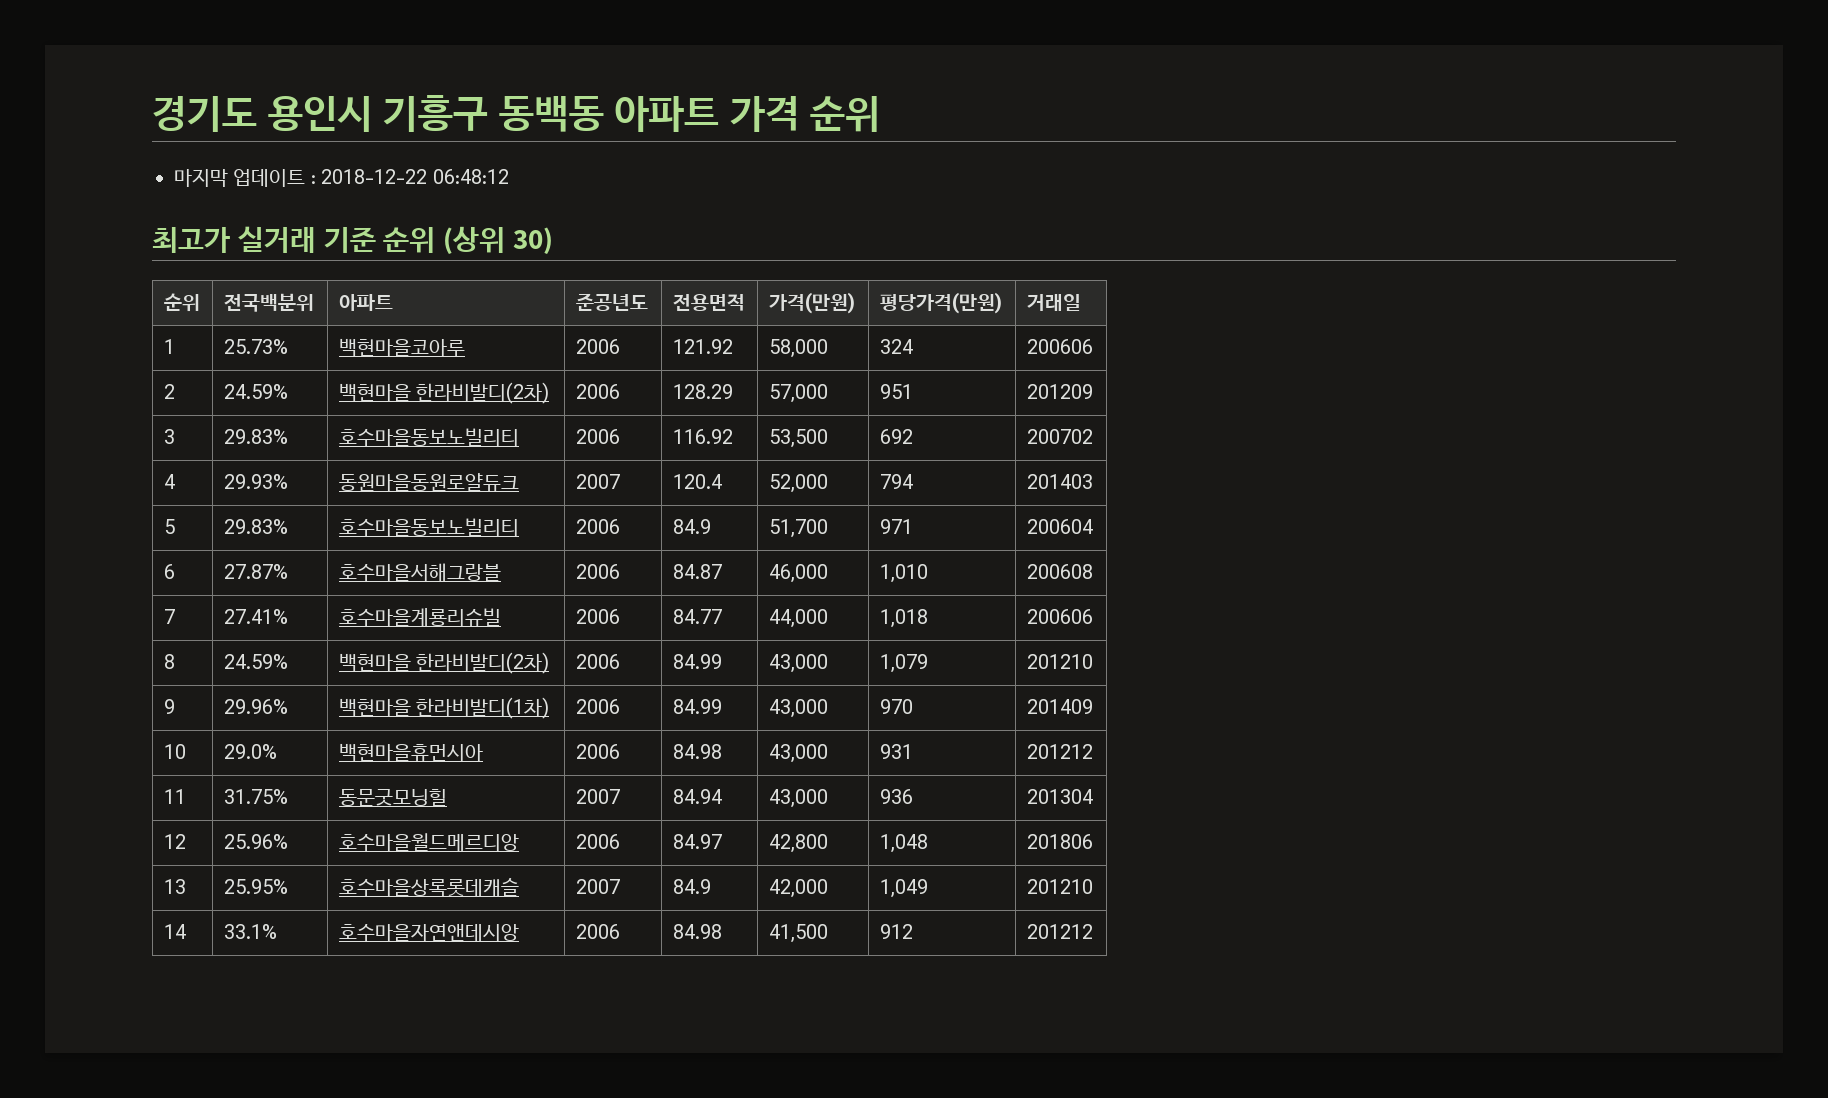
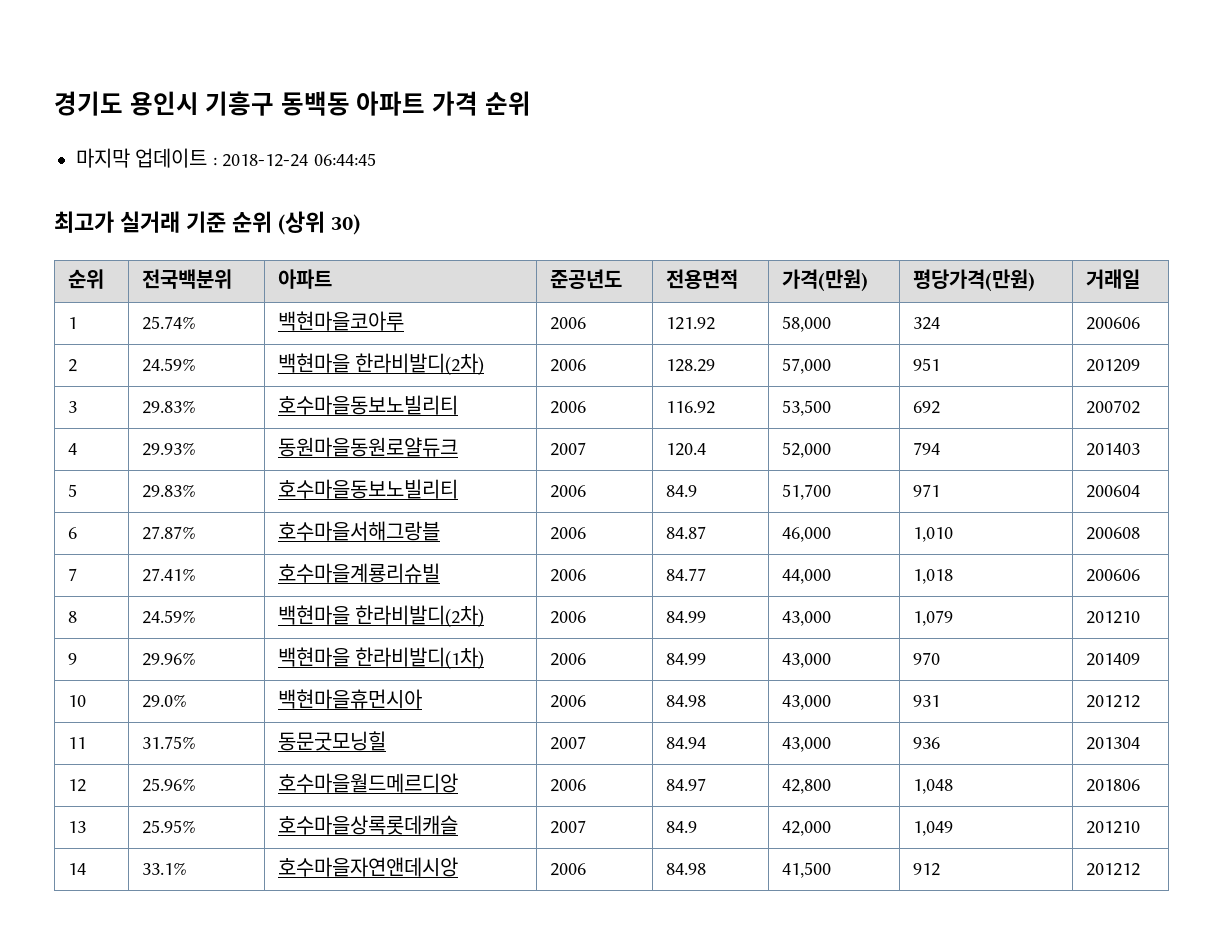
[321,169,509,184] 2018-12-22 06:48:12 -> [222,153,376,167] 2018-12-24 06:44:45
[223,339,288,354] 25.73% -> [141,316,196,330] 25.74%

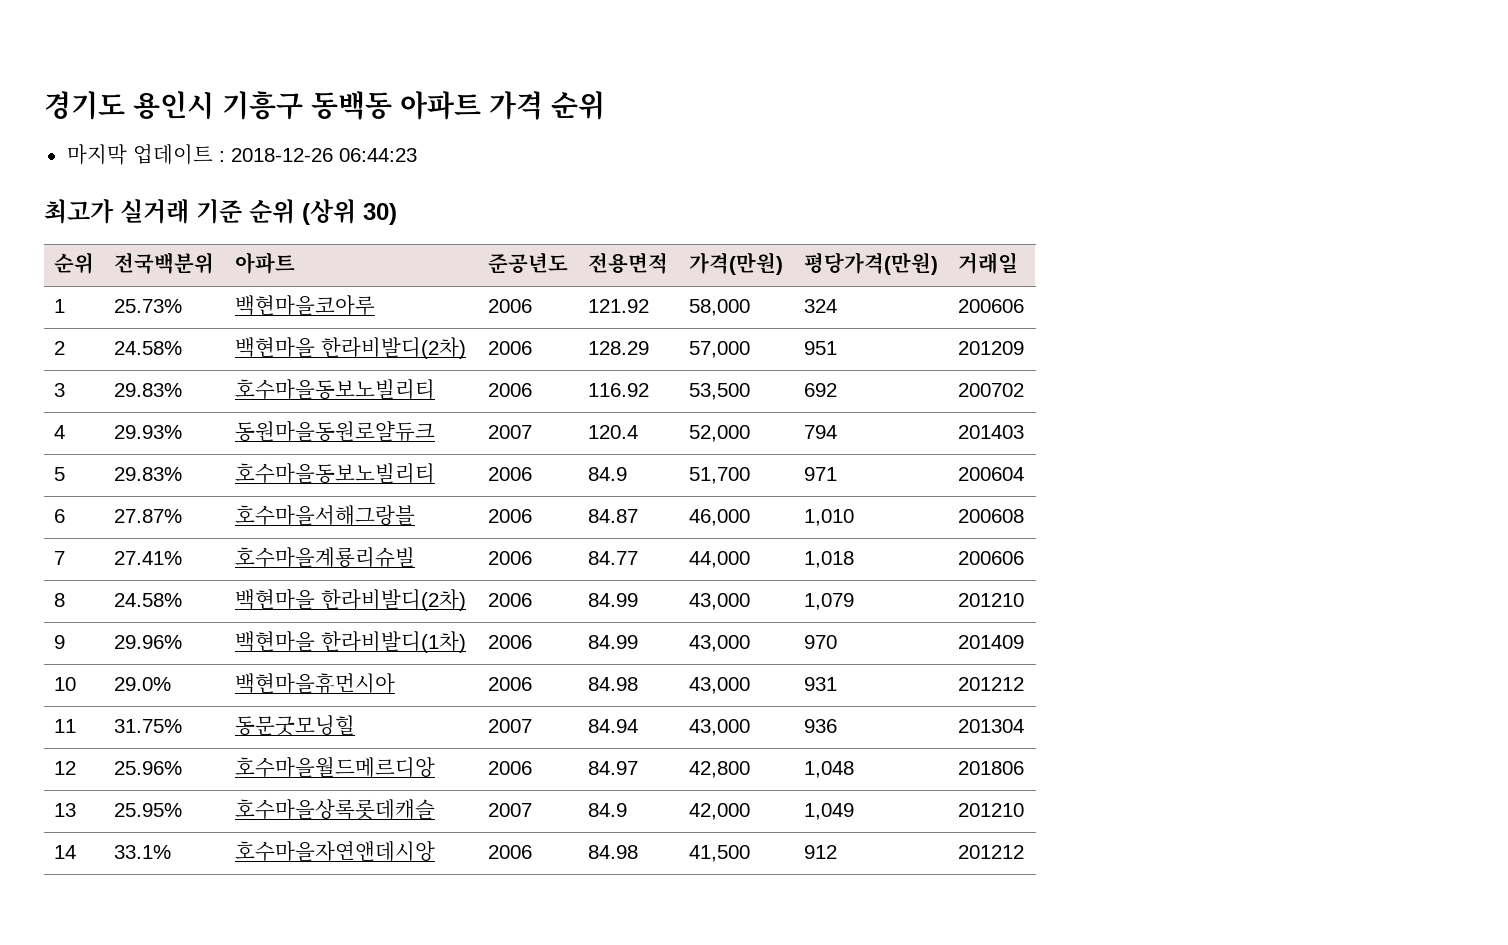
[222,153,376,167] 2018-12-24 06:44:45 -> [230,148,417,162] 2018-12-26 06:44:23
[141,316,196,330] 25.74% -> [113,299,182,313] 25.73%
[141,358,196,372] 24.59% -> [113,341,182,355] 24.58%
[141,610,196,624] 24.59% -> [113,593,182,607] 24.58%

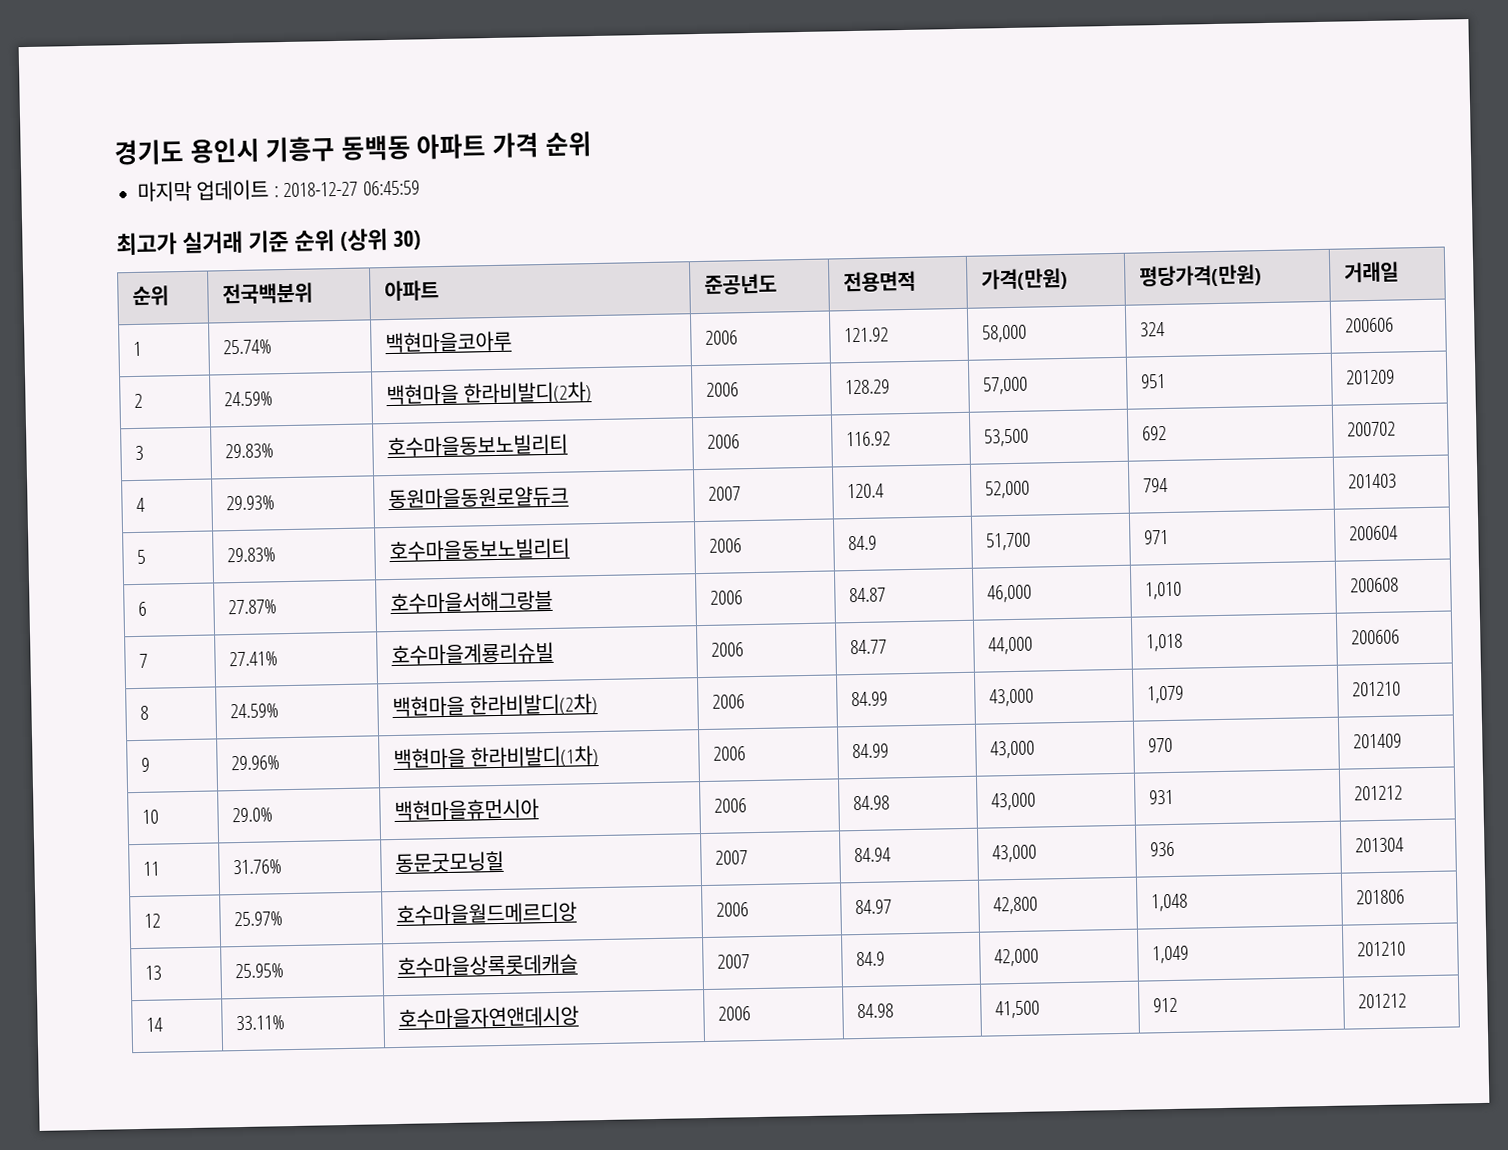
[230,148,417,162] 2018-12-26 06:44:23 -> [283,180,420,198] 2018-12-27 06:45:59
[113,299,182,313] 25.73% -> [223,339,273,355] 25.74%
[113,341,182,355] 24.58% -> [224,391,274,407] 24.59%
[113,593,182,607] 24.58% -> [230,703,280,719] 24.59%
[113,719,182,733] 31.75% -> [233,859,283,875] 31.76%
[113,761,182,775] 25.96% -> [234,911,284,927] 25.97%
[113,845,171,859] 33.1% -> [236,1015,286,1031] 33.11%

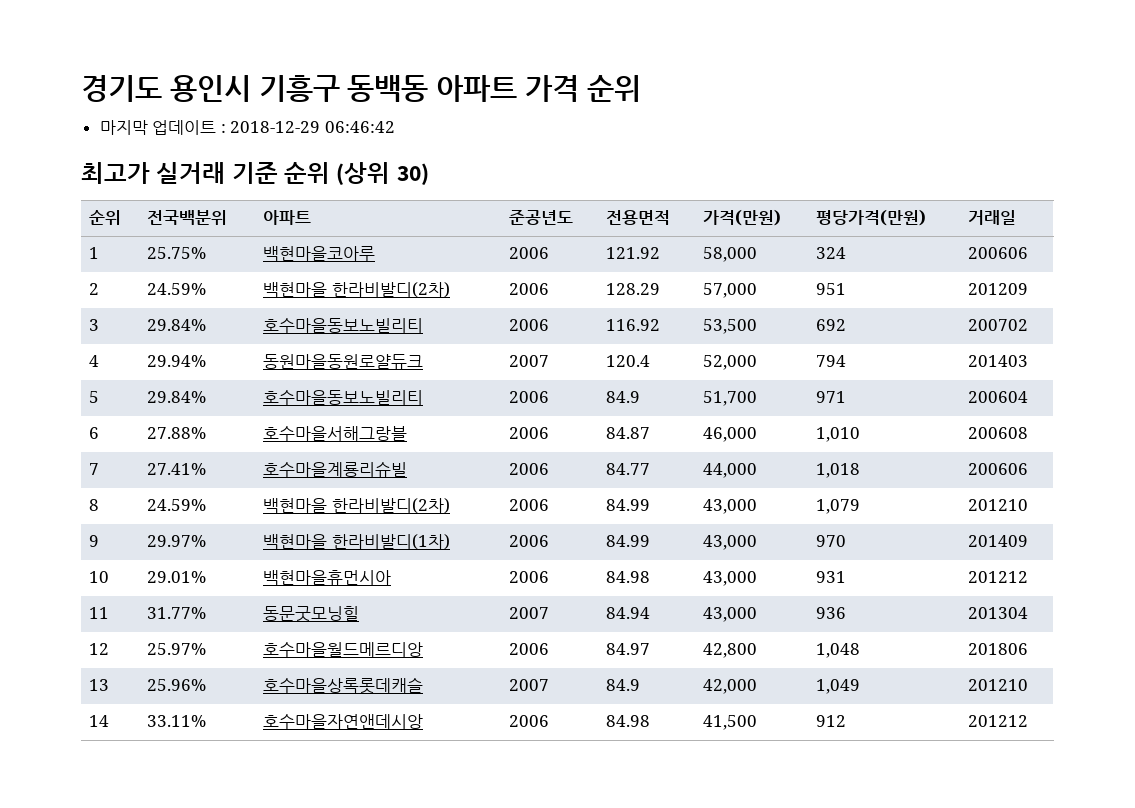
[283,180,420,198] 2018-12-27 06:45:59 -> [230,121,396,133] 2018-12-29 06:46:42
[223,339,273,355] 25.74% -> [147,247,207,259] 25.75%
[225,443,275,459] 29.83% -> [147,319,207,331] 29.84%
[226,495,276,511] 29.93% -> [147,355,207,367] 29.94%
[227,547,277,563] 29.83% -> [147,391,207,403] 29.84%
[228,599,278,615] 27.87% -> [147,427,207,439] 27.88%
[231,755,281,771] 29.96% -> [147,535,207,547] 29.97%
[232,807,274,823] 29.0% -> [147,571,207,583] 29.01%
[233,859,283,875] 31.76% -> [147,607,207,619] 31.77%
[235,963,285,979] 25.95% -> [147,679,207,691] 25.96%

